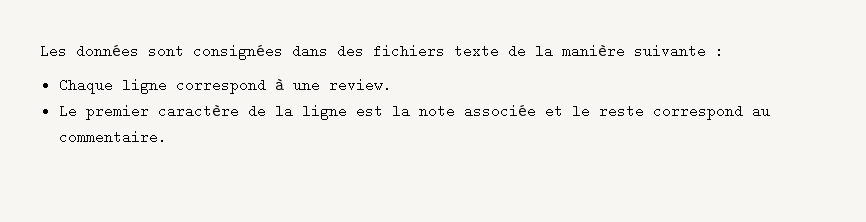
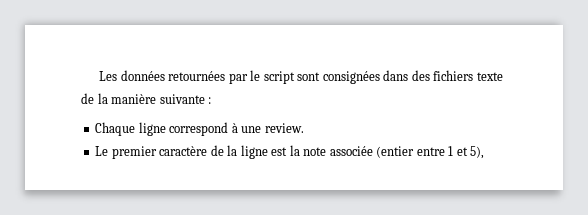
(139, 51) none -> [168,70,295,84] retournées par le script
[544,104,770,120] [58,130,167,144] et le reste correspond au commentaire. -> [376,146,485,159] (entier entre 1 et 5),

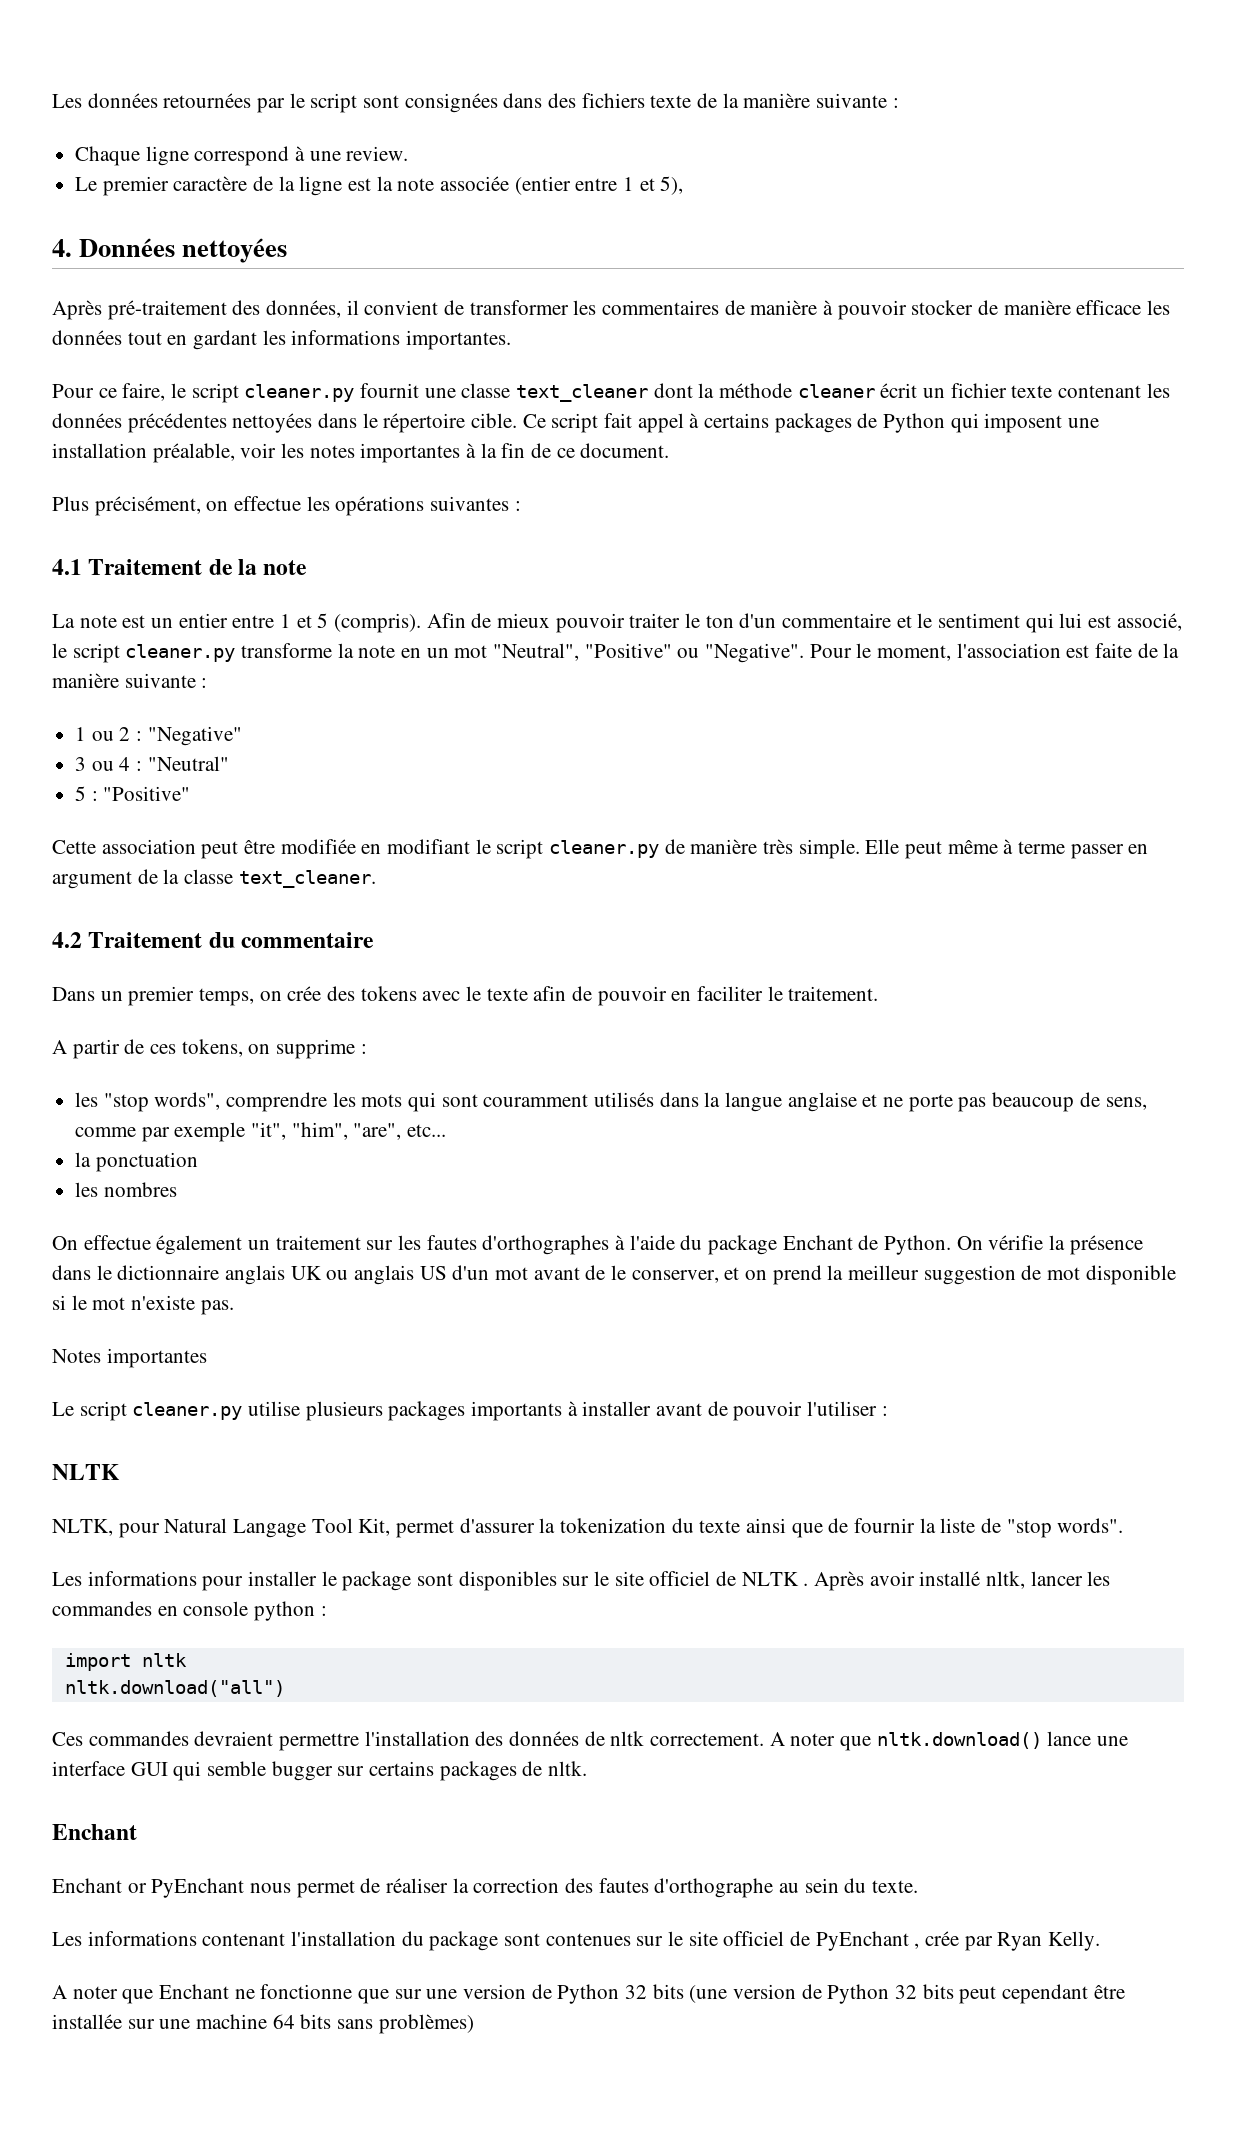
(485, 152) none -> [52,238,288,263] [52,300,1171,320] [52,330,512,350] [52,383,1170,403] [52,413,1100,433] [52,443,670,463] [52,496,521,516] [52,559,308,575] [52,613,1182,633] [52,643,1180,663] [52,673,208,688] [75,726,242,746] [75,756,229,771] [75,786,191,801] [52,839,1149,859] [52,869,376,889] [52,932,375,948] [52,986,879,1006] [52,1039,367,1059] [75,1092,1147,1112] [75,1122,447,1142] [75,1152,198,1172] [75,1182,177,1197] [52,1235,1143,1255] [52,1265,1176,1285] [52,1295,234,1315] [52,1348,207,1368] [52,1401,888,1421] [52,1464,120,1480] [52,1518,1124,1538] [52,1571,1111,1591] [52,1601,327,1621] [64,1653,187,1671] [64,1680,285,1697] [52,1731,1129,1751] [52,1761,588,1781] [52,1824,137,1840] [52,1878,919,1898] [52,1931,1101,1951] [52,1984,1125,2004] [52,2014,474,2034] // 4. Données nettoyées // Après pré-traitement des données, il convient de transformer les commentaires de manière à pouvoir stocker de manière efficace les données tout en gardant les informations importantes. // Pour ce faire, le script cleaner.py fournit une classe text_cleaner dont la méthode cleaner écrit un fichier texte contenant les données précédentes nettoyées dans le répertoire cible. Ce script fait appel à certains packages de Python qui imposent une installation préalable, voir les notes importantes à la fin de ce document. // Plus précisément, on effectue les opérations suivantes : // 4.1 Traitement de la note // La note est un entier entre 1 et 5 (compris). Afin de mieux pouvoir traiter le ton d'un commentaire et le sentiment qui lui est associé, le script cleaner.py transforme la note en un mot "Neutral", "Positive" ou "Negative". Pour le moment, l'association est faite de la manière suivante : // 1 ou 2 : "Negative" // 3 ou 4 : "Neutral" // 5 : "Positive" // Cette association peut être modifiée en modifiant le script cleaner.py de manière très simple. Elle peut même à terme passer en argument de la classe text_cleaner. // 4.2 Traitement du commentaire // Dans un premier temps, on crée des tokens avec le texte afin de pouvoir en faciliter le traitement. // A partir de ces tokens, on supprime : // les "stop words", comprendre les mots qui sont couramment utilisés dans la langue anglaise et ne porte pas beaucoup de sens, comme par exemple "it", "him", "are", etc... // la ponctuation // les nombres // On effectue également un traitement sur les fautes d'orthographes à l'aide du package Enchant de Python. On vérifie la présence dans le dictionnaire anglais UK ou anglais US d'un mot avant de le conserver, et on prend la meilleur suggestion de mot disponible si le mot n'existe pas. // Notes importantes // Le script cleaner.py utilise plusieurs packages importants à installer avant de pouvoir l'utiliser : // NLTK // NLTK, pour Natural Langage Tool Kit, permet d'assurer la tokenization du texte ainsi que de fournir la liste de "stop words". // Les informations pour installer le package sont disponibles sur le site officiel de NLTK . Après avoir installé nltk, lancer les commandes en console python : // import nltk // nltk.download("all") // Ces commandes devraient permettre l'installation des données de nltk correctement. A noter que nltk.download() lance une interface GUI qui semble bugger sur certains packages de nltk. // Enchant // Enchant or PyEnchant nous permet de réaliser la correction des fautes d'orthographe au sein du texte. // Les informations contenant l'installation du package sont contenues sur le site officiel de PyEnchant , crée par Ryan Kelly. // A noter que Enchant ne fonctionne que sur une version de Python 32 bits (une version de Python 32 bits peut cependant être installée sur une machine 64 bits sans problèmes)

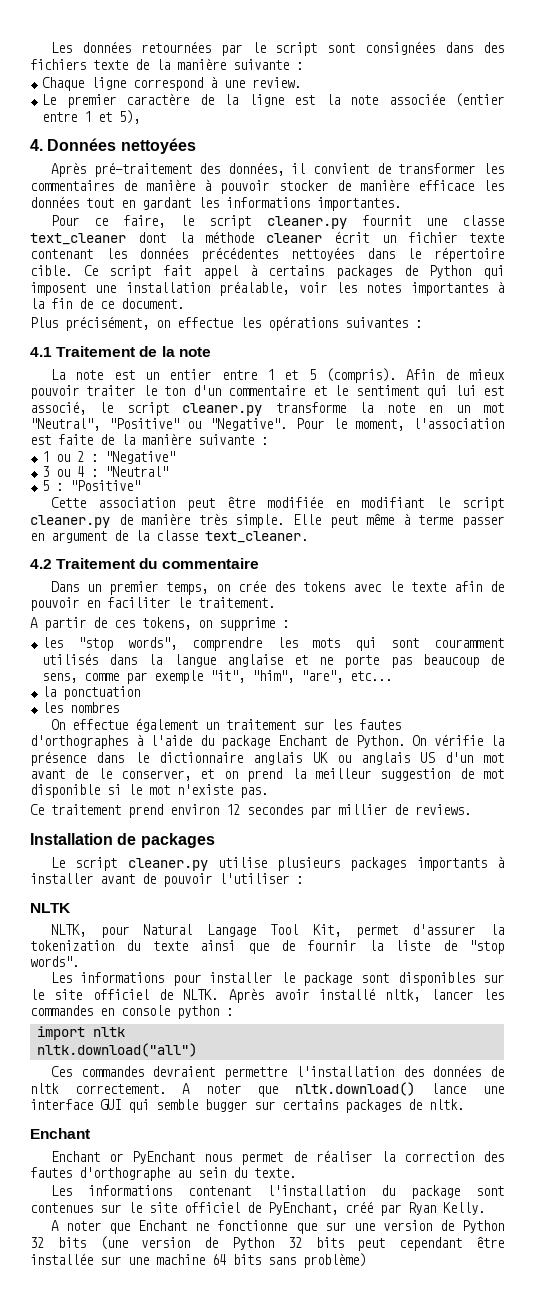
[52,1348,207,1368] Notes importantes -> [30,804,471,818] [30,833,215,848] Ce traitement prend environ 12 secondes par millier de reviews. // Installation de packages
[741,1572,809,1586] NLTK . -> [183,989,219,1000] NLTK.
[815,1931,960,1951] PyEnchant , crée -> [268,1201,373,1215] PyEnchant, créé
[378,2014,474,2034] problèmes) -> [303,1253,366,1268] problème)

